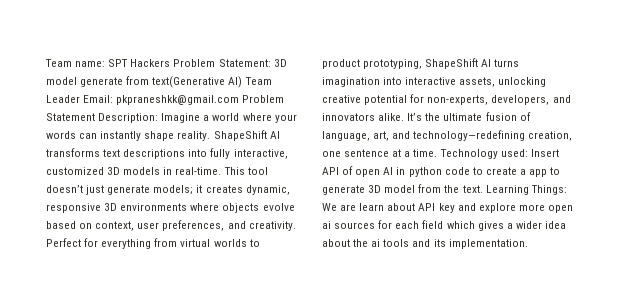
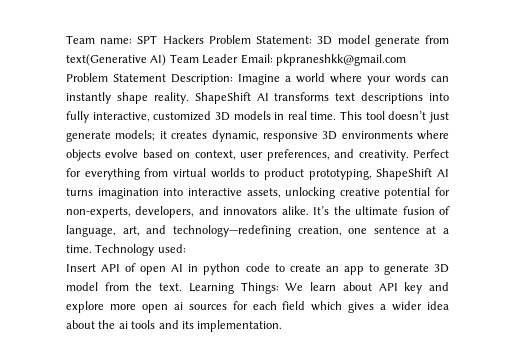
[175,167,222,175] real-time. -> [287,111,337,120] real time.
(528, 153) none -> (186, 248) //
[519,169,526,175] a -> [325,266,339,272] an
[340,204,357,211] are -> (304, 287) none

